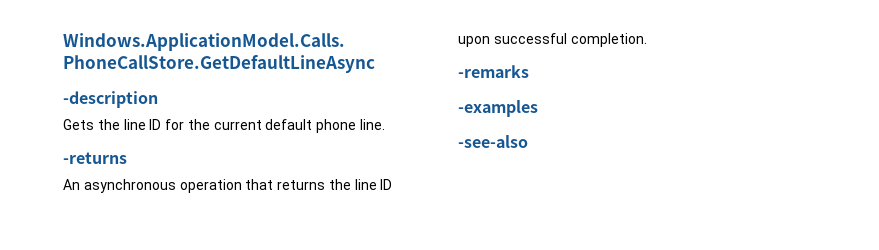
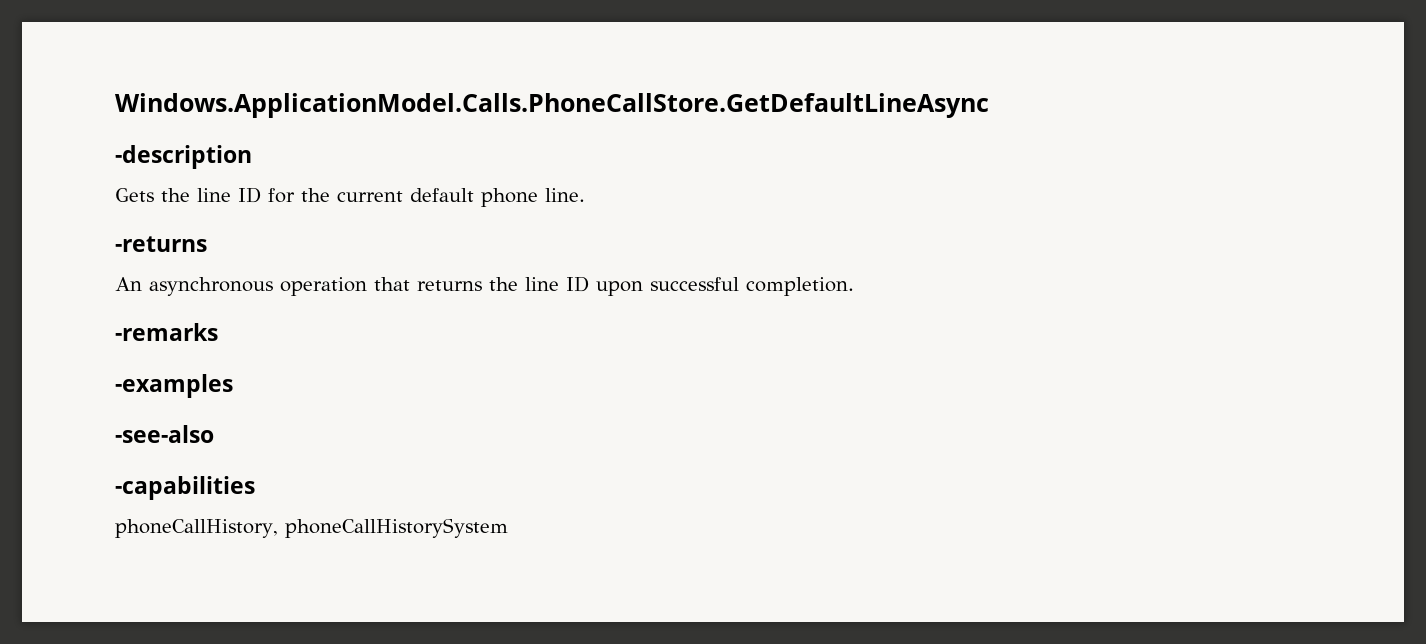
(528, 141) none -> [115,476,255,500] [115,518,508,538] // -capabilities // phoneCallHistory, phoneCallHistorySystem

